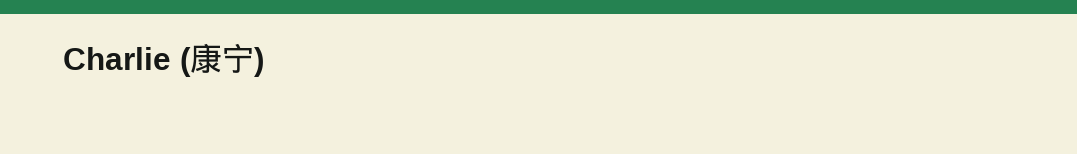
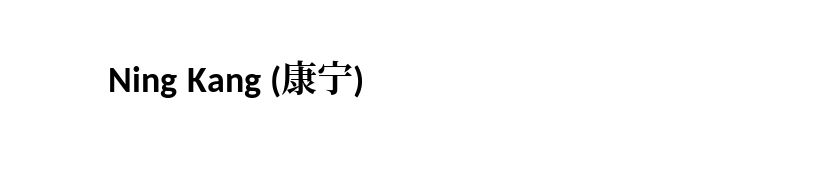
[63,47,171,70] Charlie -> [108,66,261,98] Ning Kang

